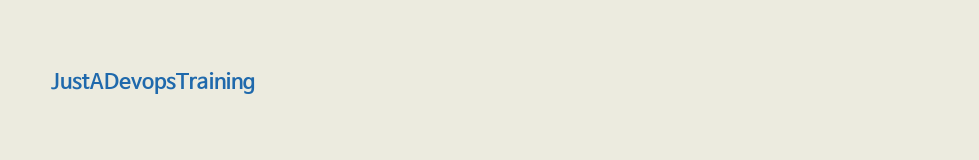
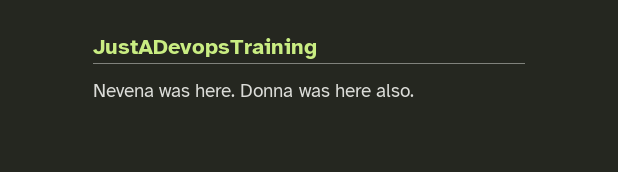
(255, 83) none -> [93,84,414,97] // Nevena was here. Donna was here also.

